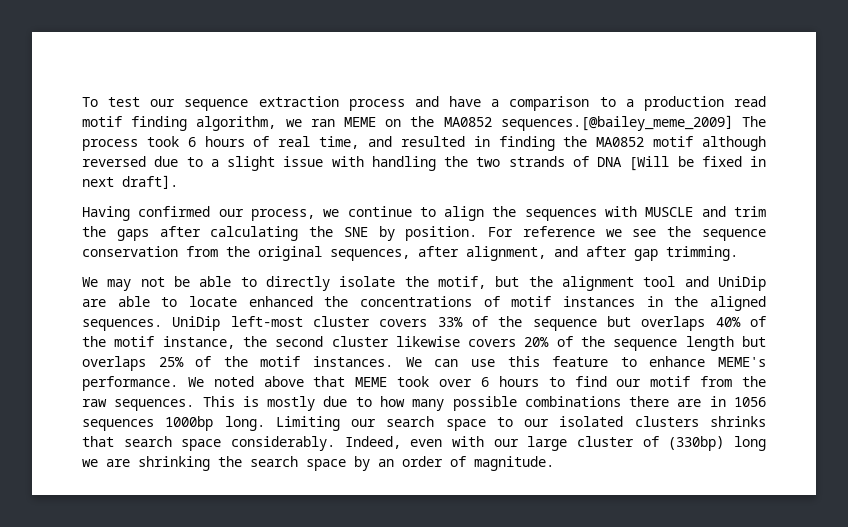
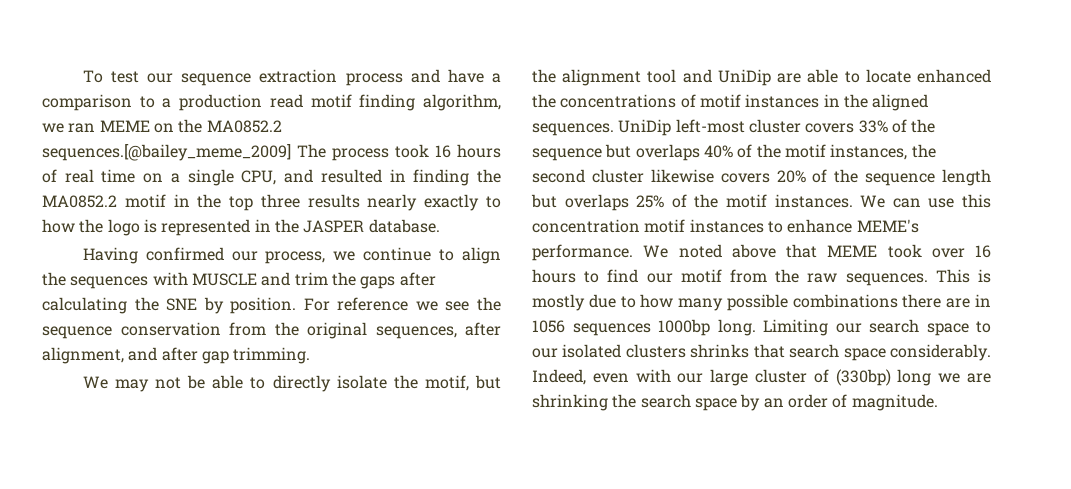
[443,117,492,127] MA0852 -> [206,120,282,133] MA0852.2
[187,137,196,147] 6 -> [435,145,451,158] 16
[319,136,360,149] time, -> [101,169,277,186] time on a single CPU,
[596,136,766,151] [82,156,766,171] [82,175,178,189] MA0852 motif although reversed due to a slight issue with handling the two strands of DNA [Will be fixed in next draft]. -> [42,194,501,211] [42,219,440,236] MA0852.2 motif in the top three results nearly exactly to how the logo is represented in the JASPER database.
[162,336,235,349] instance, -> [830,144,908,160] instances,
[552,356,609,367] feature -> [532,219,764,233] concentration motif instances
[480,377,489,387] 6 -> [975,245,991,258] 16

